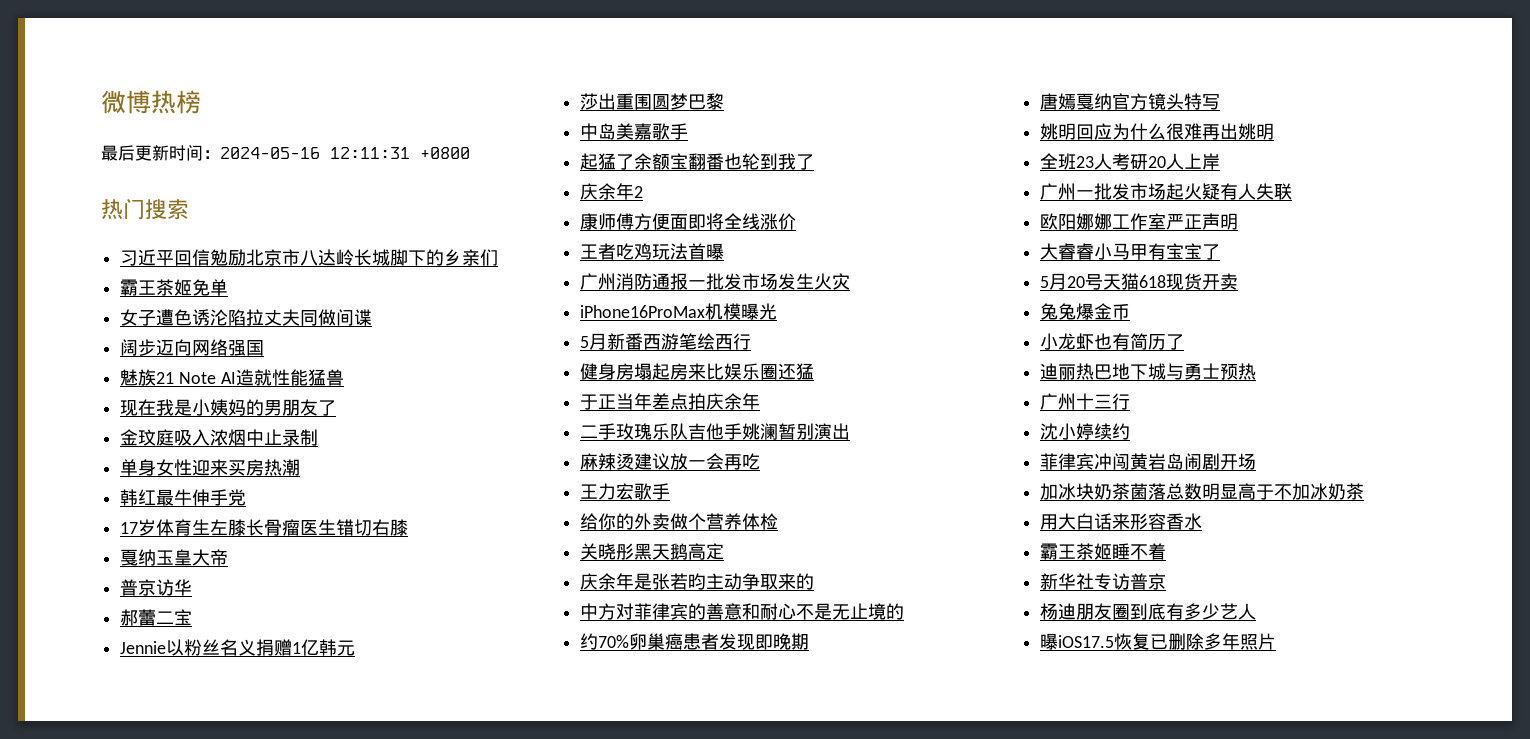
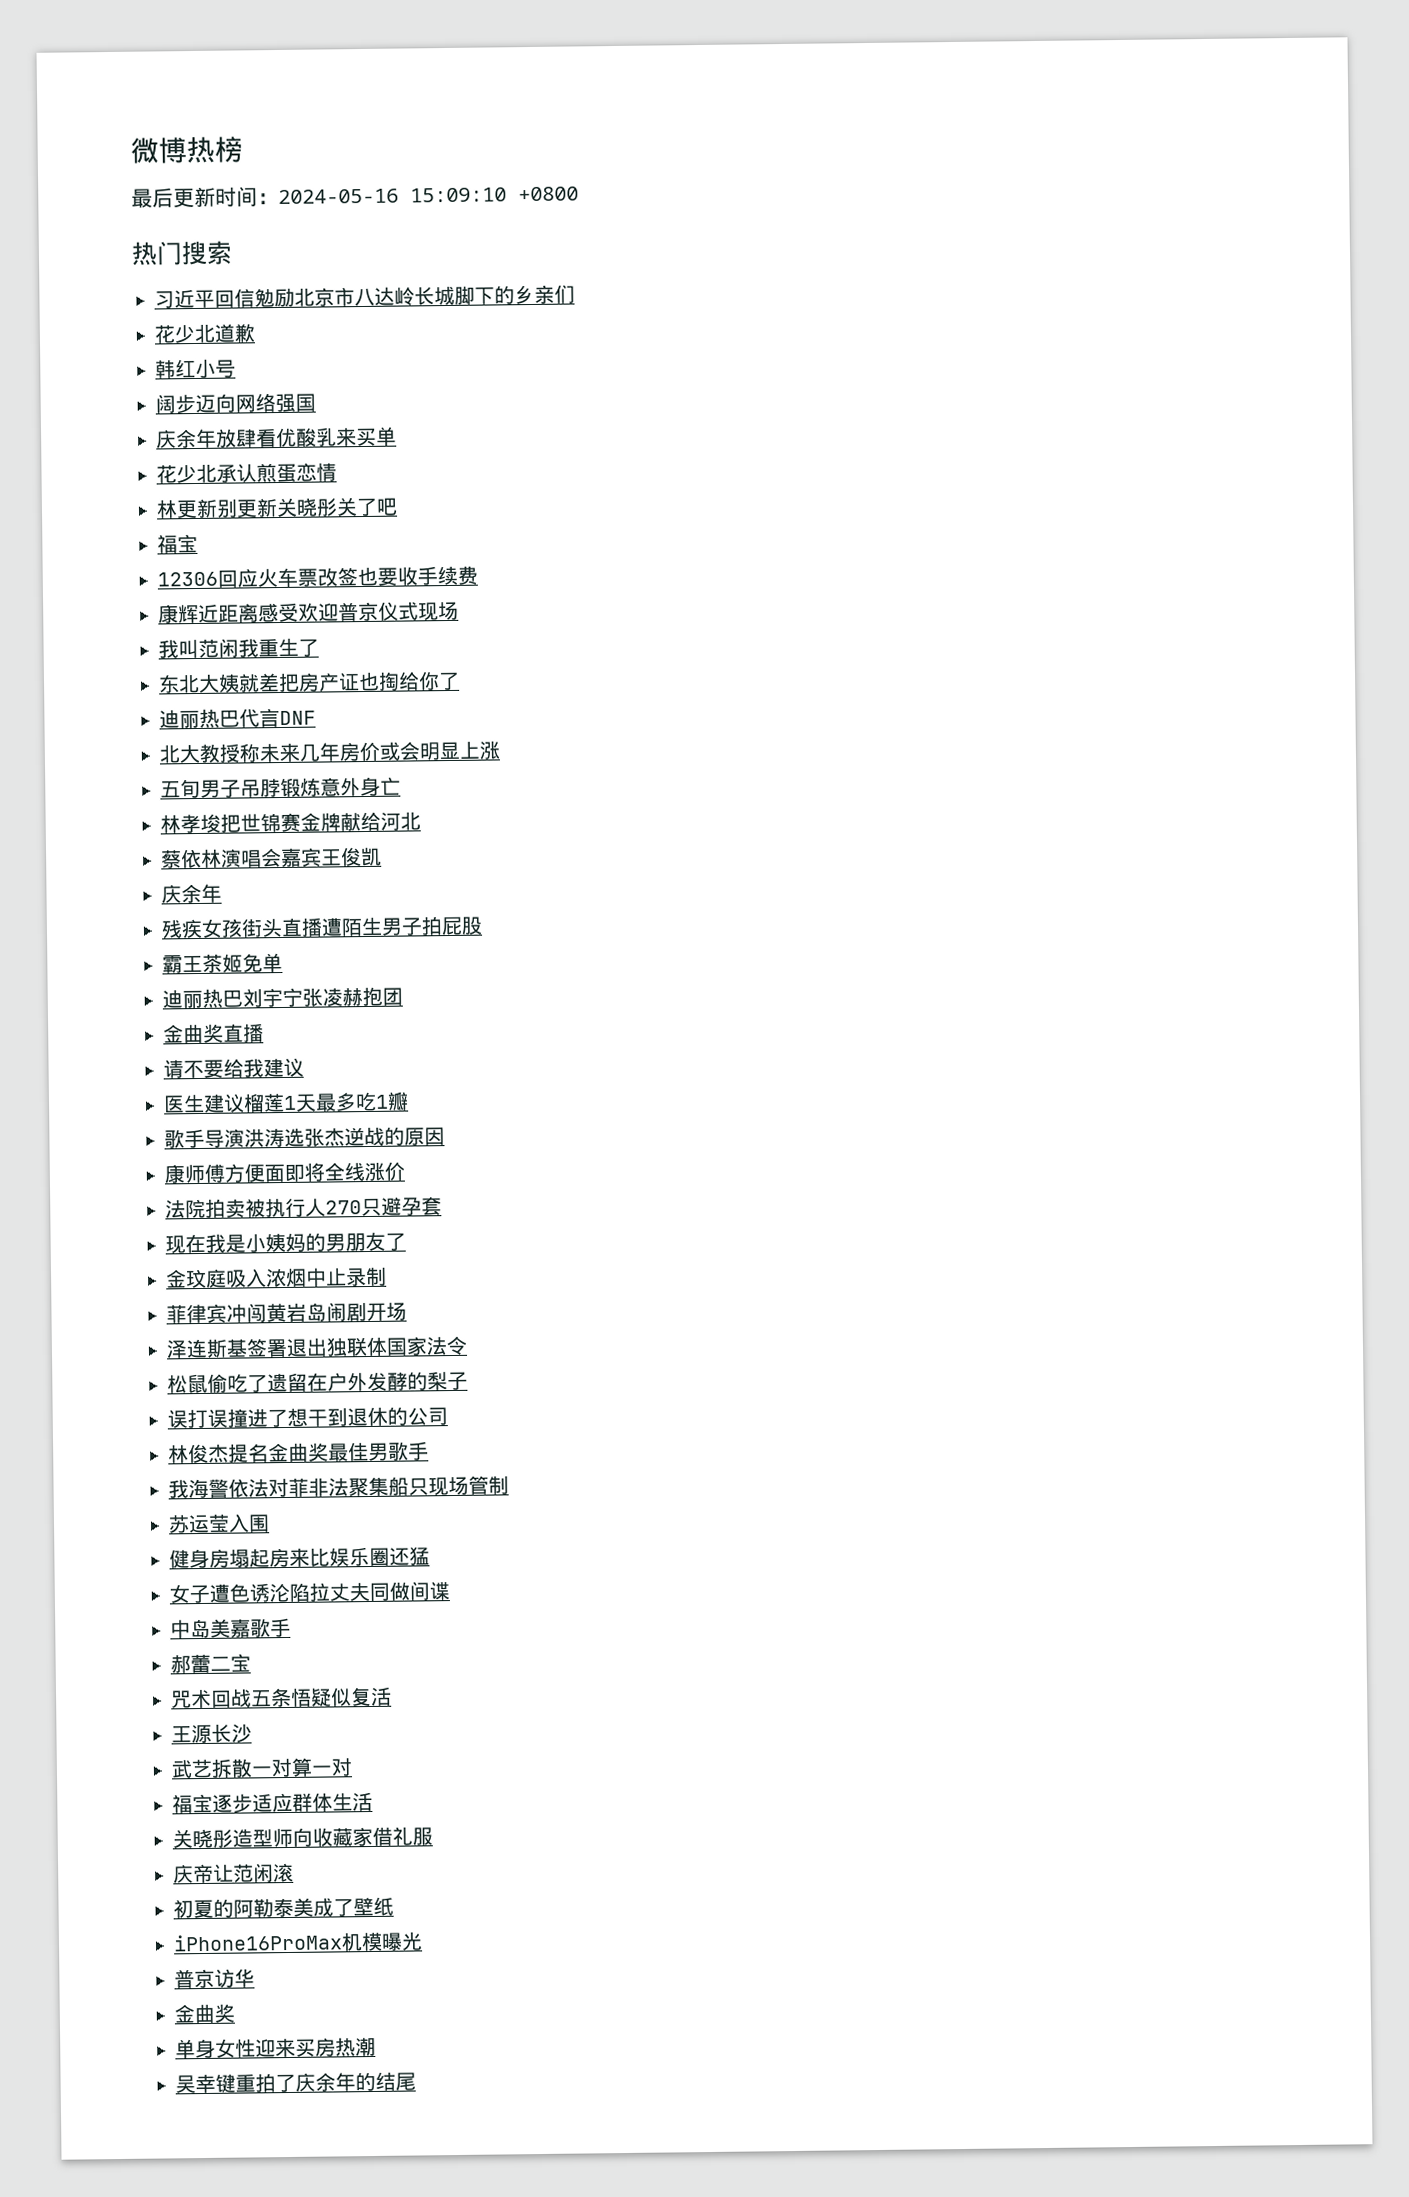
[330,147,410,159] 12:11:31 -> [410,187,507,203] 15:09:10
[120,279,229,296] [120,309,373,326] [120,339,265,356] [120,369,344,386] 霸王茶姬免单 // 女子遭色诱沦陷拉丈夫同做间谍 // 阔步迈向网络强国 // 魅族21 Note AI造就性能猛兽 -> [154,323,255,344] [155,358,236,379] [155,393,316,415] [156,426,397,449] [156,462,337,484] [156,497,398,519] [157,533,198,554] [157,565,478,589] [158,601,459,624] [158,637,319,659] [158,671,460,694] [159,708,316,729] [159,740,500,764] [160,776,401,799] [160,811,421,834] [161,846,382,869] [161,883,222,904] [161,916,483,940] [162,953,283,974] [162,986,403,1009] [163,1023,264,1044] [163,1057,304,1079] [163,1091,409,1114] [164,1126,445,1149] [164,1161,405,1184] [165,1196,442,1219] 花少北道歉 // 韩红小号 // 阔步迈向网络强国 // 庆余年放肆看优酸乳来买单 // 花少北承认煎蛋恋情 // 林更新别更新关晓彤关了吧 // 福宝 // 12306回应火车票改签也要收手续费 // 康辉近距离感受欢迎普京仪式现场 // 我叫范闲我重生了 // 东北大姨就差把房产证也掏给你了 // 迪丽热巴代言DNF // 北大教授称未来几年房价或会明显上涨 // 五旬男子吊脖锻炼意外身亡 // 林孝埈把世锦赛金牌献给河北 // 蔡依林演唱会嘉宾王俊凯 // 庆余年 // 残疾女孩街头直播遭陌生男子拍屁股 // 霸王茶姬免单 // 迪丽热巴刘宇宁张凌赫抱团 // 金曲奖直播 // 请不要给我建议 // 医生建议榴莲1天最多吃1瓣 // 歌手导演洪涛选张杰逆战的原因 // 康师傅方便面即将全线涨价 // 法院拍卖被执行人270只避孕套
[120,459,301,476] [120,489,247,506] [120,519,409,536] [120,549,229,566] [120,579,193,596] [120,609,193,626] [120,639,356,656] [580,93,725,110] [580,123,689,140] [580,153,815,170] [580,183,644,200] [580,213,797,230] [580,243,725,260] [580,273,851,290] [580,303,778,320] [580,333,752,350] 单身女性迎来买房热潮 // 韩红最牛伸手党 // 17岁体育生左膝长骨瘤医生错切右膝 // 戛纳玉皇大帝 // 普京访华 // 郝蕾二宝 // Jennie以粉丝名义捐赠1亿韩元 // 莎出重围圆梦巴黎 // 中岛美嘉歌手 // 起猛了余额宝翻番也轮到我了 // 庆余年2 // 康师傅方便面即将全线涨价 // 王者吃鸡玩法首曝 // 广州消防通报一批发市场发生火灾 // iPhone16ProMax机模曝光 // 5月新番西游笔绘西行 -> [166,1302,407,1324] [166,1335,468,1359] [167,1371,468,1394] [167,1406,448,1429] [168,1441,429,1464] [168,1475,509,1499] [168,1513,270,1534] 菲律宾冲闯黄岩岛闹剧开场 // 泽连斯基签署退出独联体国家法令 // 松鼠偷吃了遗留在户外发酵的梨子 // 误打误撞进了想干到退休的公司 // 林俊杰提名金曲奖最佳男歌手 // 我海警依法对菲非法聚集船只现场管制 // 苏运莹入围
[580,393,761,410] [580,423,851,440] [580,453,761,470] [580,483,671,500] [580,513,779,530] [580,543,725,560] [580,573,815,590] [580,603,905,620] [580,633,810,650] [1040,93,1221,110] [1040,123,1275,140] [1040,153,1221,170] [1040,183,1293,200] [1040,213,1239,230] [1040,243,1221,260] [1040,273,1239,290] [1040,303,1131,320] [1040,333,1185,350] [1040,363,1257,380] [1040,393,1131,410] [1040,423,1131,440] [1040,453,1257,470] [1040,483,1365,500] [1040,513,1203,530] [1040,543,1167,560] [1040,573,1167,590] [1040,603,1257,620] [1040,633,1277,650] 于正当年差点拍庆余年 // 二手玫瑰乐队吉他手姚澜暂别演出 // 麻辣烫建议放一会再吃 // 王力宏歌手 // 给你的外卖做个营养体检 // 关晓彤黑天鹅高定 // 庆余年是张若昀主动争取来的 // 中方对菲律宾的善意和耐心不是无止境的 // 约70%卵巢癌患者发现即晚期 // 唐嫣戛纳官方镜头特写 // 姚明回应为什么很难再出姚明 // 全班23人考研20人上岸 // 广州一批发市场起火疑有人失联 // 欧阳娜娜工作室严正声明 // 大睿睿小马甲有宝宝了 // 5月20号天猫618现货开卖 // 兔兔爆金币 // 小龙虾也有简历了 // 迪丽热巴地下城与勇士预热 // 广州十三行 // 沈小婷续约 // 菲律宾冲闯黄岩岛闹剧开场 // 加冰块奶茶菌落总数明显高于不加冰奶茶 // 用大白话来形容香水 // 霸王茶姬睡不着 // 新华社专访普京 // 杨迪朋友圈到底有多少艺人 // 曝iOS17.5恢复已删除多年照片 -> [169,1581,450,1604] [170,1617,291,1639] [170,1653,251,1674] [170,1686,392,1709] [171,1723,252,1744] [171,1757,353,1779] [172,1791,373,1814] [172,1826,433,1849] [173,1862,294,1884] [173,1896,394,1919] [173,1931,423,1952] [174,1968,255,1989] [174,2003,235,2024] [175,2036,376,2059] [175,2071,416,2094] 女子遭色诱沦陷拉丈夫同做间谍 // 中岛美嘉歌手 // 郝蕾二宝 // 咒术回战五条悟疑似复活 // 王源长沙 // 武艺拆散一对算一对 // 福宝逐步适应群体生活 // 关晓彤造型师向收藏家借礼服 // 庆帝让范闲滚 // 初夏的阿勒泰美成了壁纸 // iPhone16ProMax机模曝光 // 普京访华 // 金曲奖 // 单身女性迎来买房热潮 // 吴幸键重拍了庆余年的结尾

